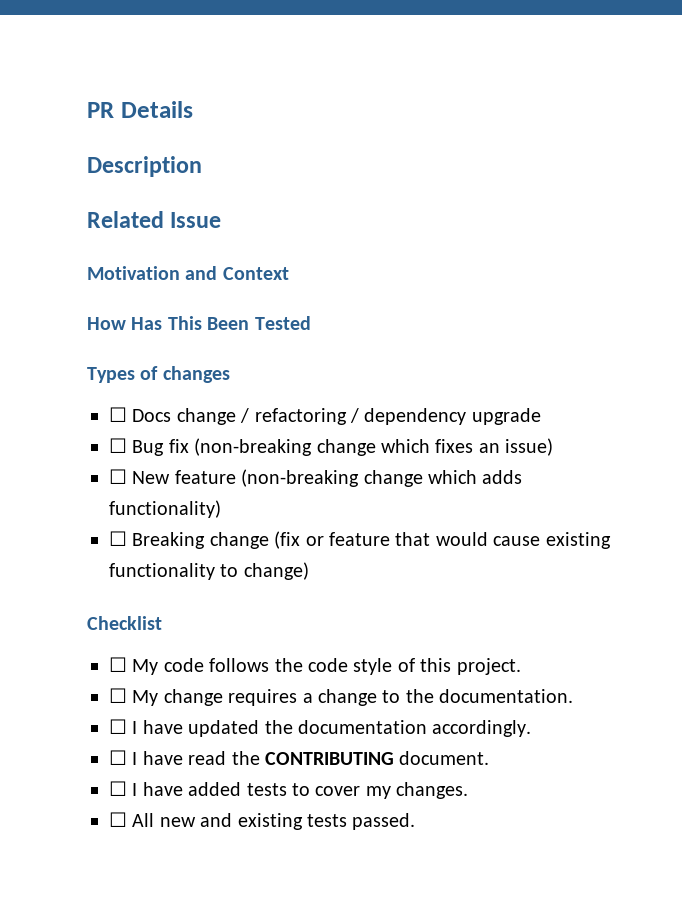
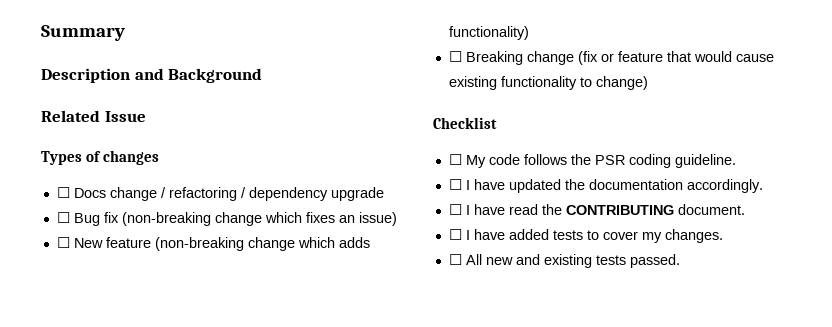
[87,101,193,118] PR Details -> [41,25,125,41] Summary
(202, 166) none -> [134,68,263,83] and Background
[87,266,289,280] [87,316,311,330] // Motivation and Context // How Has This Been Tested -> (146, 116) none
[308,658,521,675] [109,688,574,706] code style of this project. // ☐ My change requires a change to the documentation. -> [594,154,736,168] PSR coding guideline.

